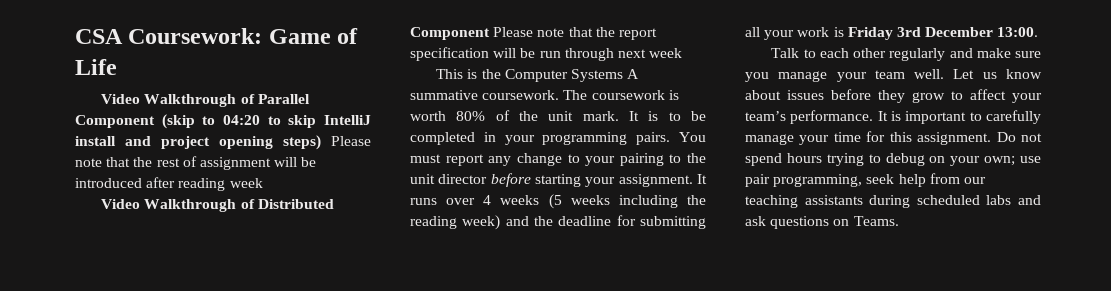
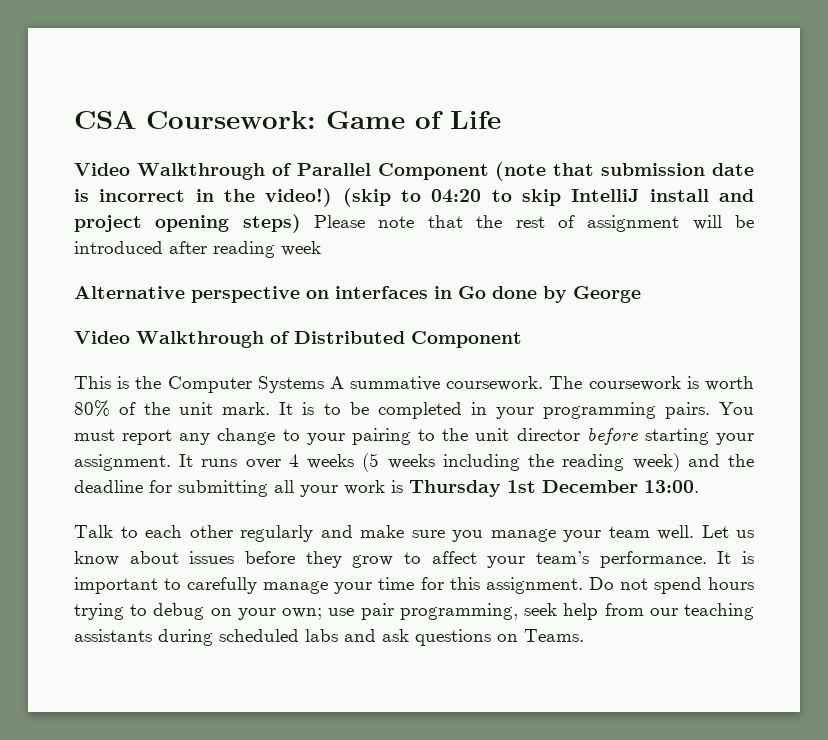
(155, 121) none -> [495,162,754,181] [74,188,333,207] (note that submission date is incorrect in the video!)
(263, 183) none -> [74,286,641,303] // Alternative perspective on interfaces in Go done by George
[493,27,657,40] [410,47,683,61] Please note that the report specification will be run through next week -> (522, 339) none
[847,27,921,40] Friday 3rd -> [409,480,536,497] Thursday 1st

